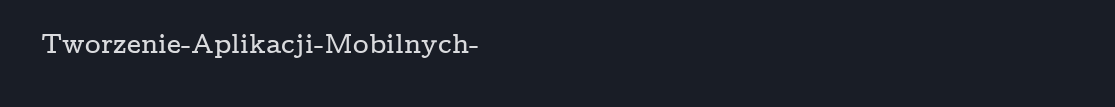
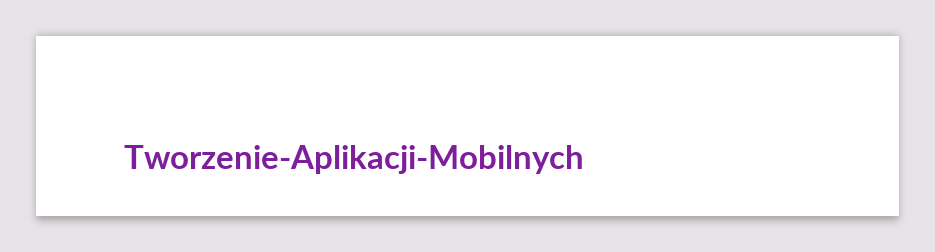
[41,34,479,58] Tworzenie-Aplikacji-Mobilnych- -> [124,145,584,174] Tworzenie-Aplikacji-Mobilnych

